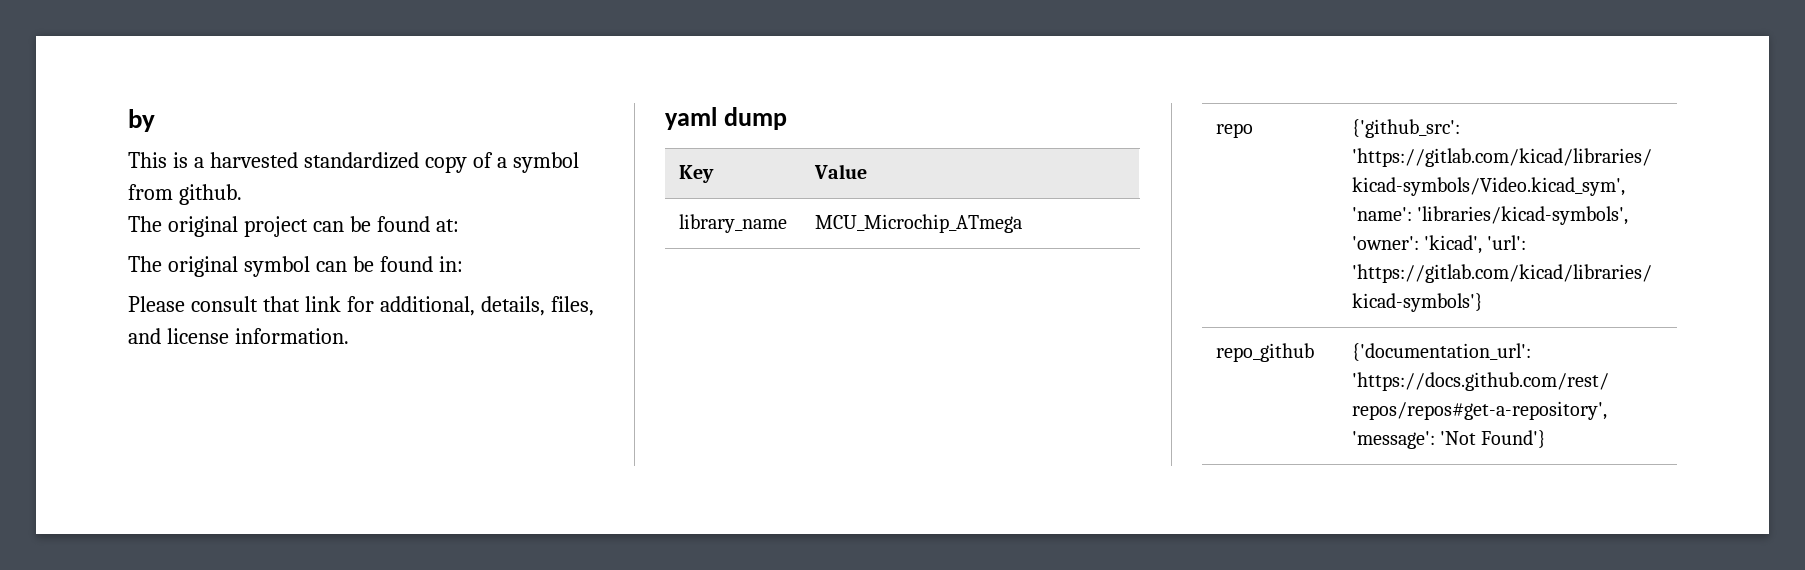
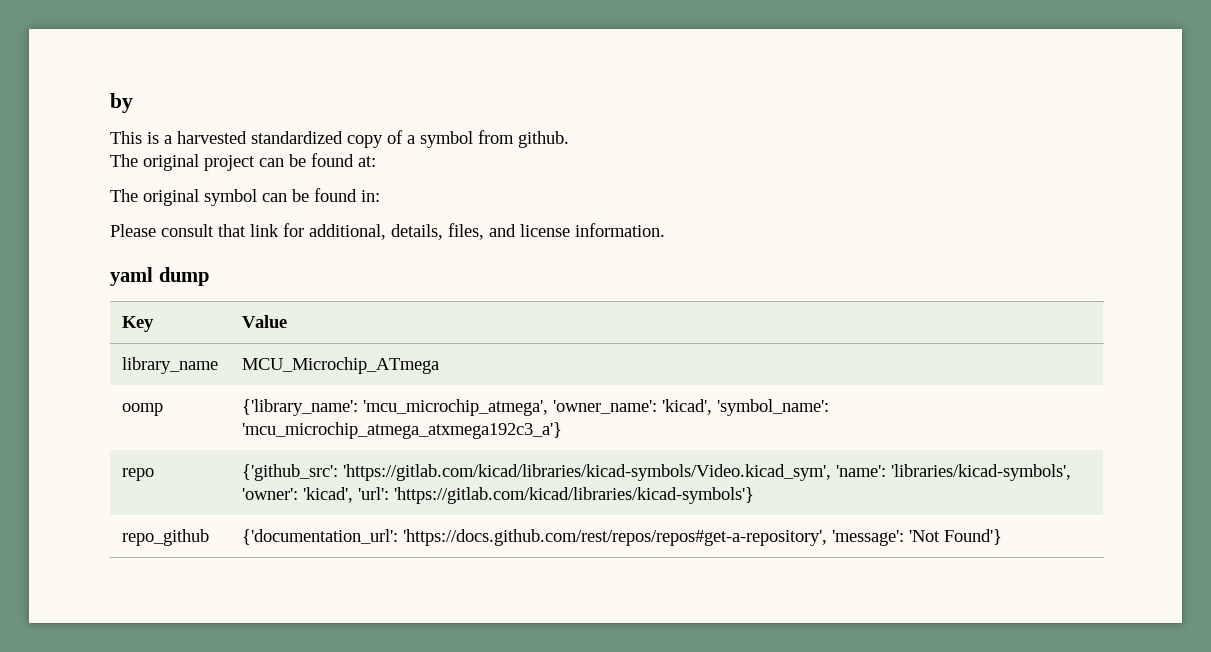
(1022, 223) none -> [121,403,163,416] [241,399,829,416] [241,422,562,439] // oomp | {'library_name': 'mcu_microchip_atmega', 'owner_name': 'kicad', 'symbol_name': 'mcu_microchip_atmega_atxmega192c3_a'}

